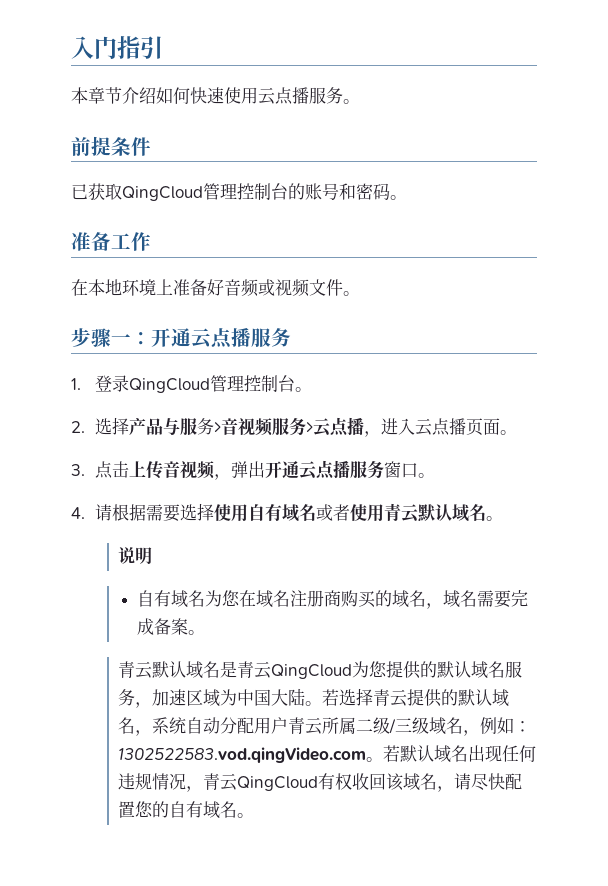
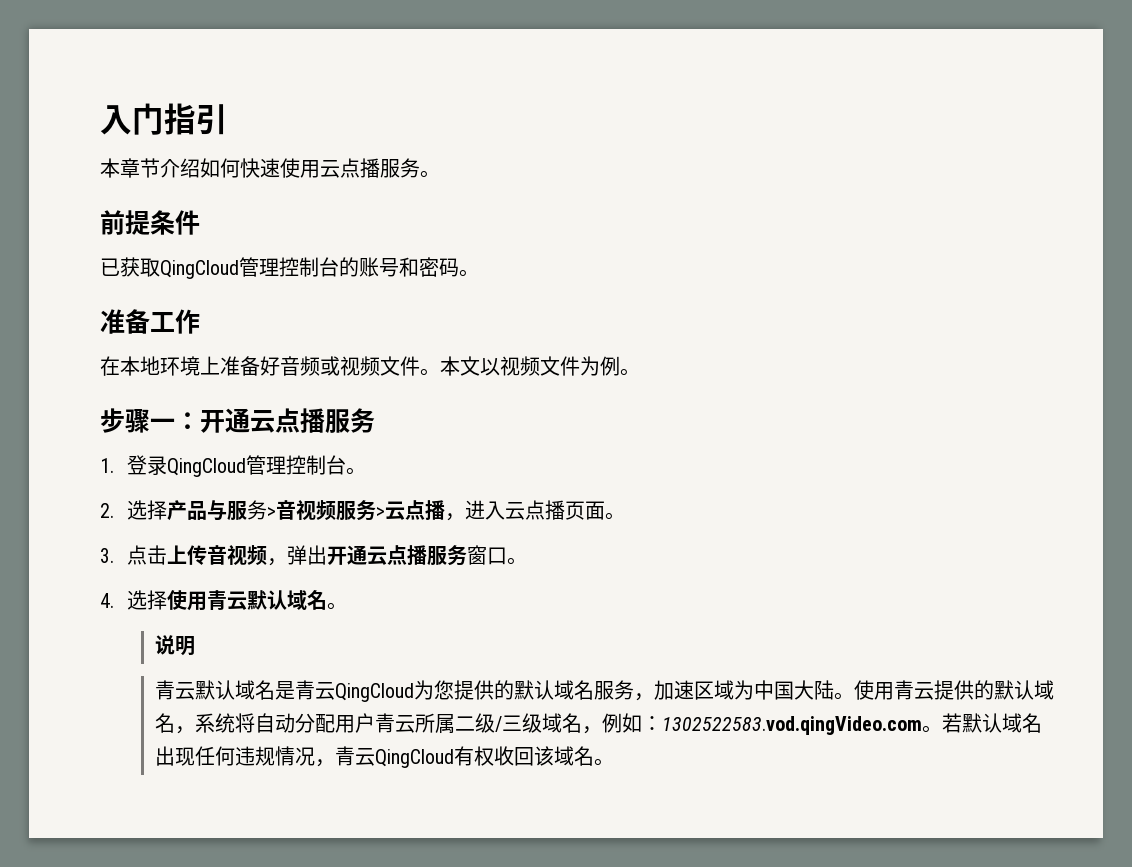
(360, 293) none -> [440,356,640,376] 本文以视频文件为例。
[94,503,350,522] 请根据需要选择使用自有域名或者 -> [127,590,168,610] 选择
[137,590,529,609] [137,618,206,635] // 自有域名为您在域名注册商购买的域名，域名需要完成备案。 -> (195, 646) none
[322,688,374,706] 若选择 -> [853,680,894,700] 使用
(187, 725) none -> [234,713,255,733] 将
[437,773,523,792] [118,801,238,819] ，请尽快配置您的自有域名 -> (594, 756) none

